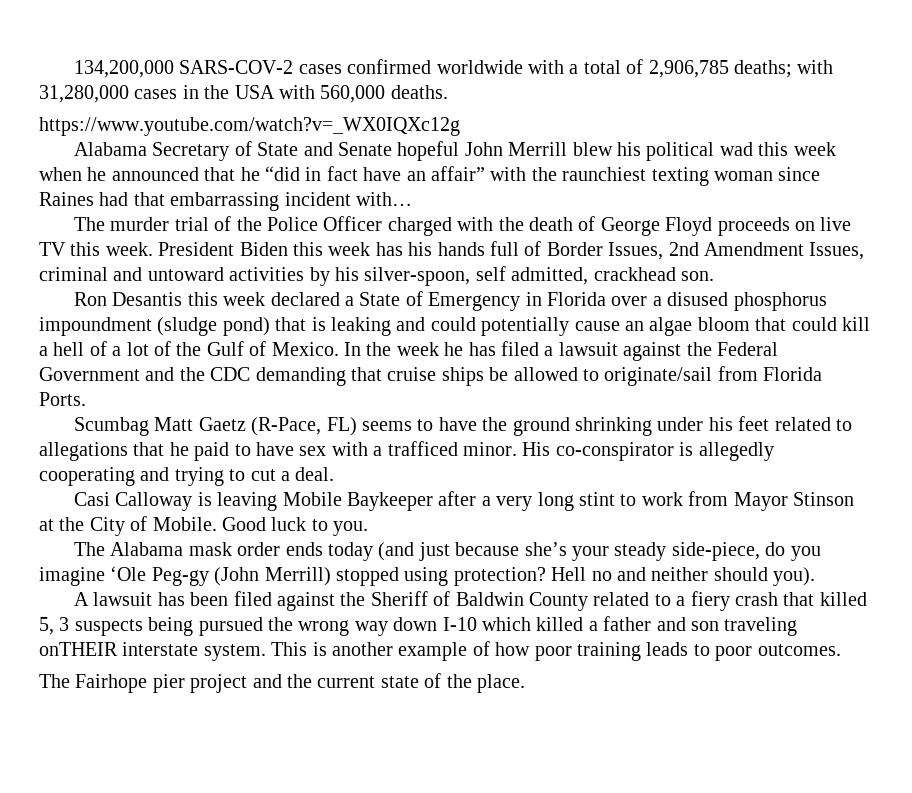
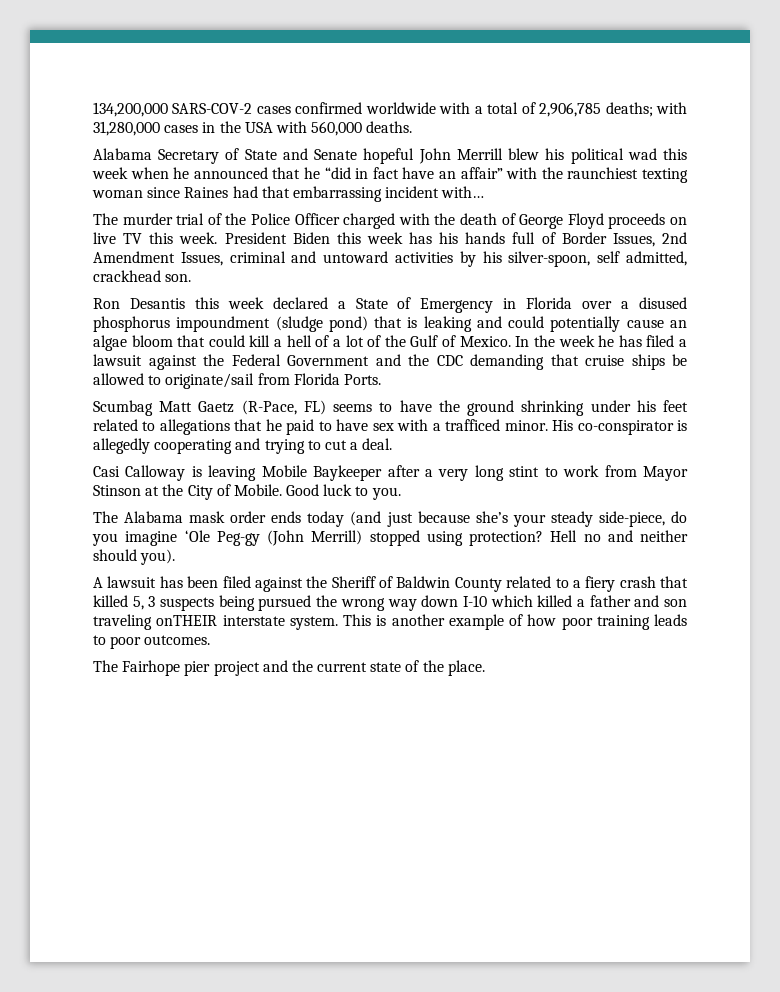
[39,117,460,136] // https://www.youtube.com/watch?v=_WX0IQXc12g -> (413, 127) none

